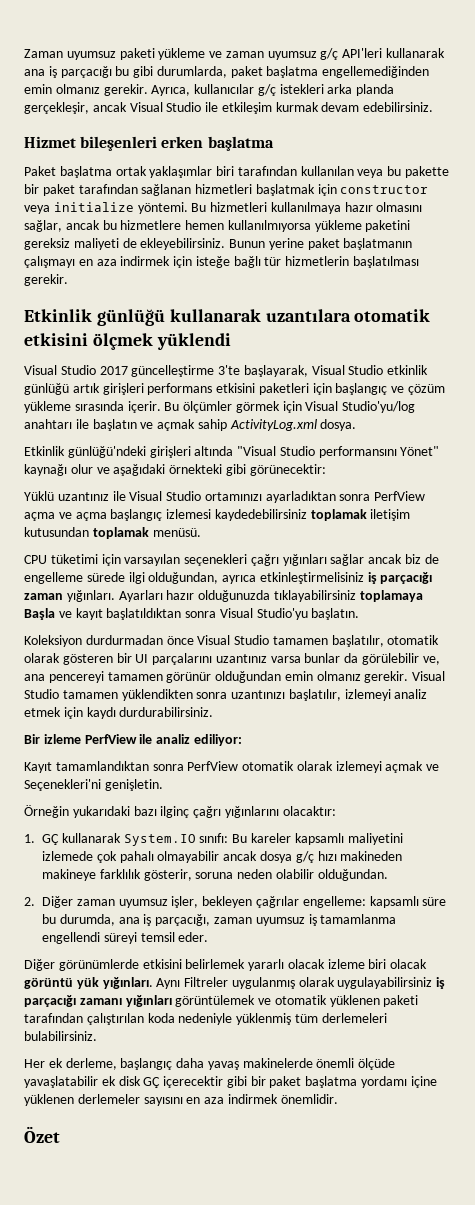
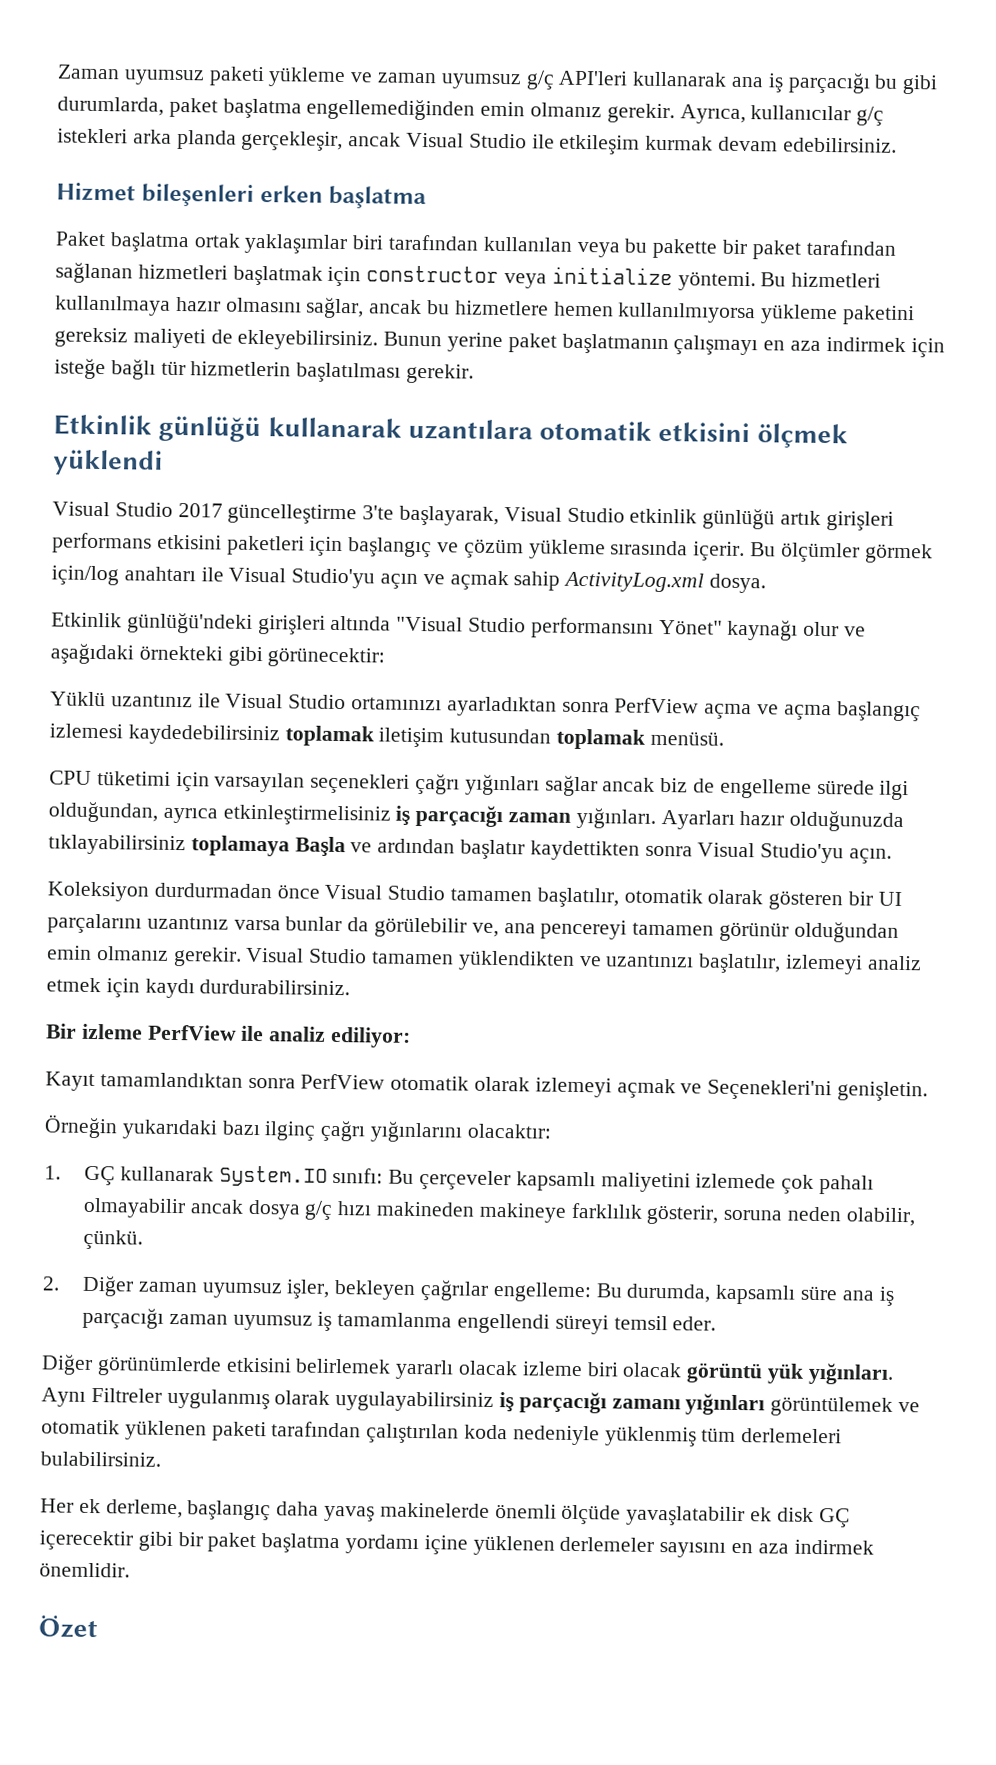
[282,401,416,413] [24,419,137,431] için Visual Studio'yu/log anahtarı ile başlatın -> [51,565,419,589] için/log anahtarı ile Visual Studio'yu açın
[75,608,182,620] kayıt başlatıldıktan -> [377,838,640,861] ardından başlatır kaydettikten
[311,608,360,620] başlatın. -> [849,848,893,864] açın.
[196,692,228,699] sonra -> [578,956,602,967] ve
[251,833,292,843] kareler -> [418,1170,511,1191] çerçeveler
[276,869,388,881] olabilir olduğundan. -> [845,1207,915,1227] [82,1229,143,1250] olabilir, çünkü.
[369,896,447,908] [42,914,211,926] kapsamlı süre bu durumda, ana iş parçacığı, -> [595,1283,895,1306] [81,1307,164,1329] Bu durumda, kapsamlı süre ana iş parçacığı

